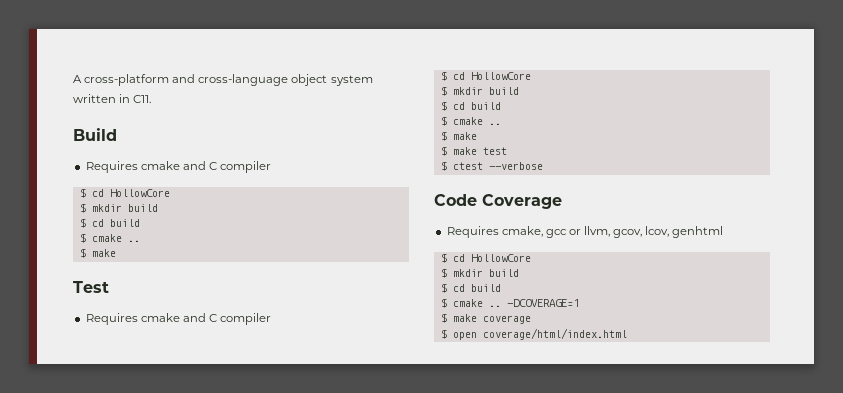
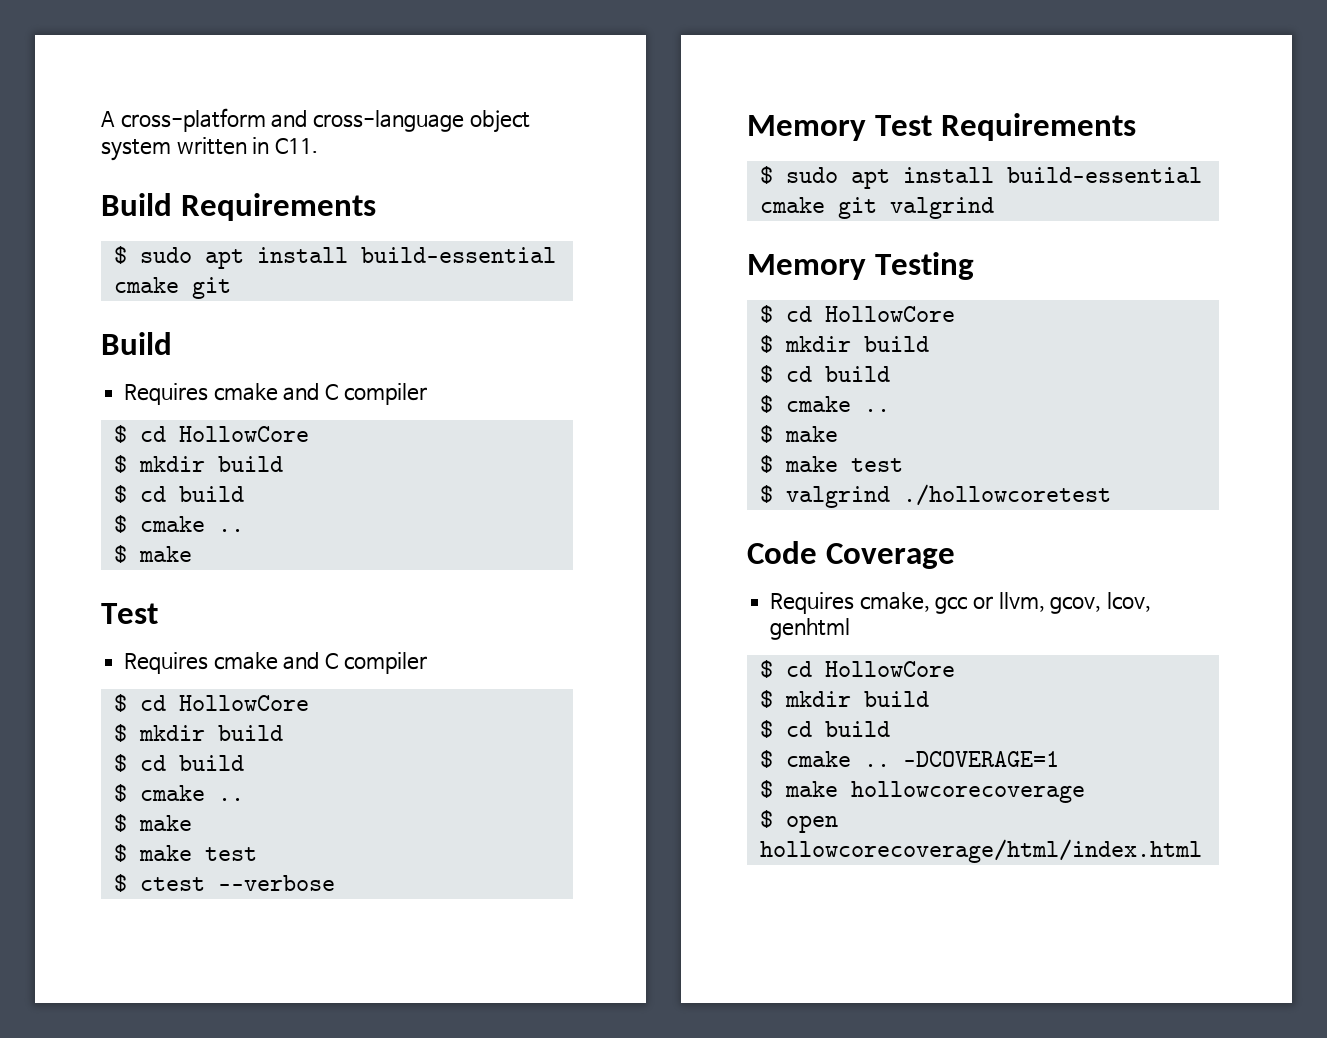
(152, 99) none -> [101,193,376,221] [113,246,556,269] [113,277,231,299] // Build Requirements // $ sudo apt install build-essential cmake git
(543, 166) none -> [747,113,1136,141] [759,166,1202,189] [759,197,994,219] [747,252,974,280] [759,305,955,323] [759,335,929,353] [759,365,890,383] [759,395,890,413] [759,425,838,443] [759,455,903,473] [759,484,1111,508] // Memory Test Requirements // $ sudo apt install build-essential cmake git valgrind // Memory Testing // $ cd HollowCore // $ mkdir build // $ cd build // $ cmake .. // $ make // $ make test // $ valgrind ./hollowcoretest
[482,315,531,324] coverage -> [850,781,1085,803] hollowcorecoverage
[482,328,627,340] coverage/html/index.html -> [759,839,1202,863] hollowcorecoverage/html/index.html

